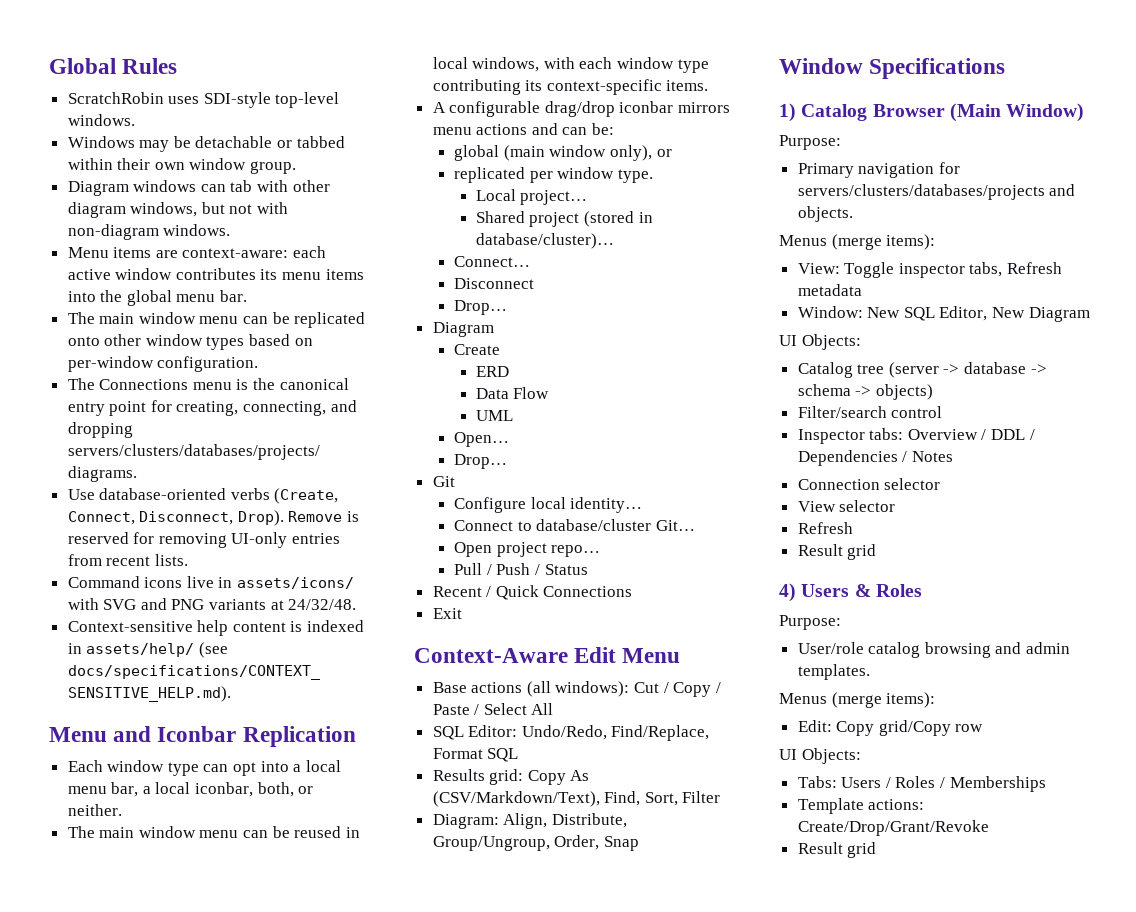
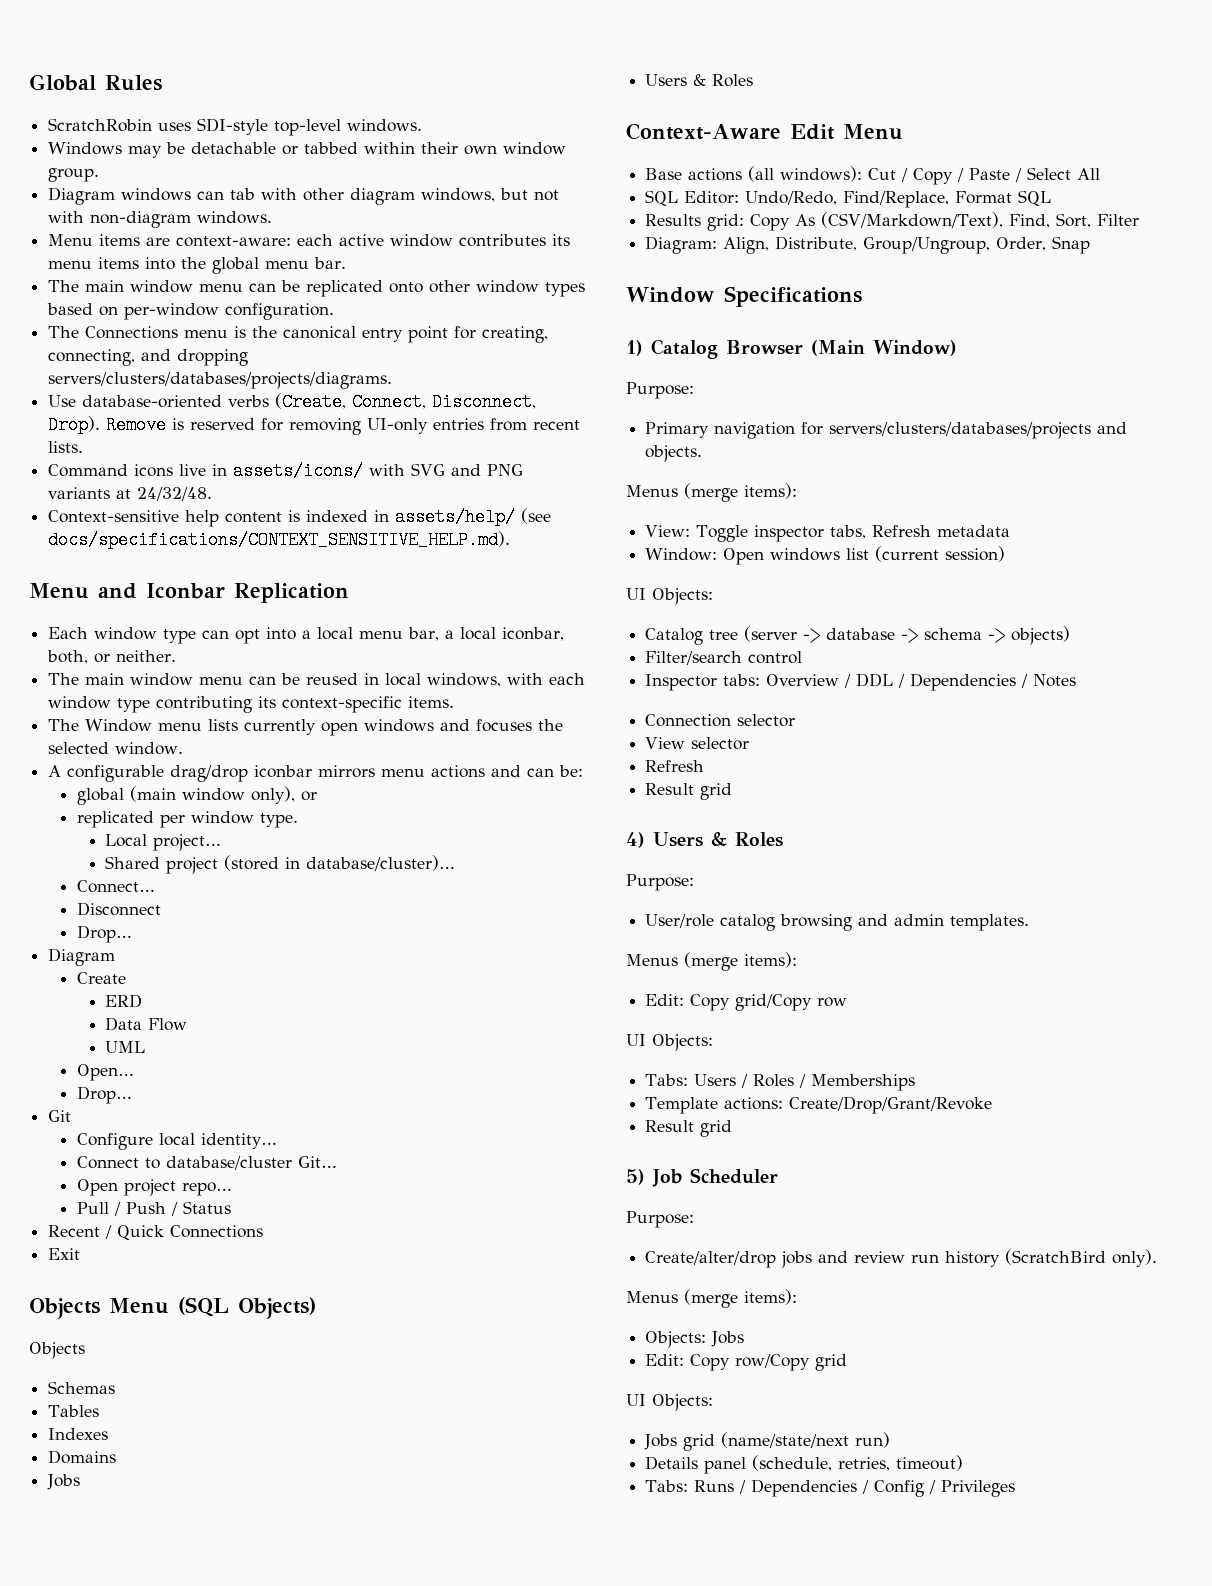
(709, 85) none -> [48,719,564,736] [48,742,184,755] // The Window menu lists currently open windows and focuses the selected window.
(462, 613) none -> [29,1297,316,1319] [29,1342,85,1359] [48,1381,116,1394] [48,1405,100,1417] [48,1428,109,1440] [48,1450,117,1464] [47,1474,81,1490] [645,74,754,87] // Objects Menu (SQL Objects) // Objects // Schemas // Tables // Indexes // Domains // Jobs // Users & Roles
[867,306,1090,322] New SQL Editor, New Diagram -> [723,546,1006,565] Open windows list (current session)
(877, 850) none -> [626,1168,778,1187] [626,1211,694,1228] [645,1249,1158,1268] [626,1289,797,1308] [645,1331,745,1348] [645,1354,848,1371] [626,1394,713,1411] [644,1432,891,1451] [645,1455,964,1474] [645,1479,1016,1497] // 5) Job Scheduler // Purpose: // Create/alter/drop jobs and review run history (ScratchBird only). // Menus (merge items): // Objects: Jobs // Edit: Copy row/Copy grid // UI Objects: // Jobs grid (name/state/next run) // Details panel (schedule, retries, timeout) // Tabs: Runs / Dependencies / Config / Privileges

